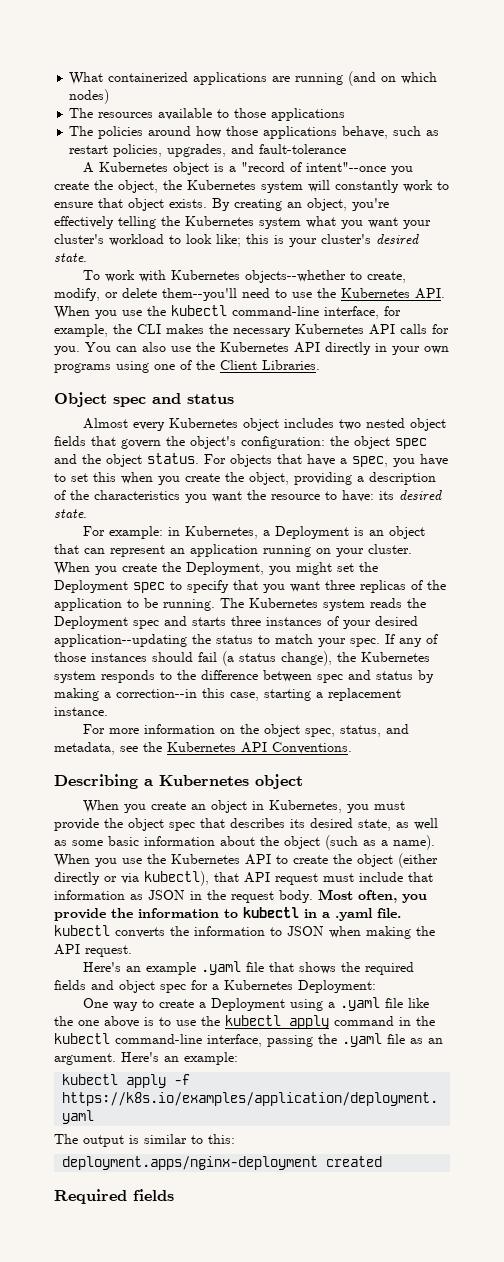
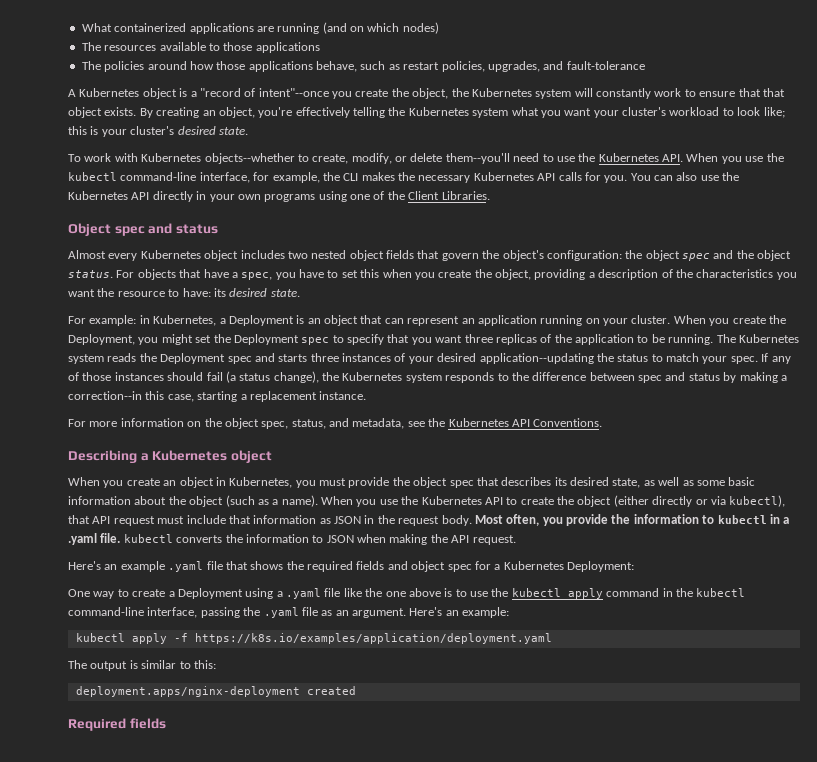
(123, 203) none -> [762,88,785,97] that

